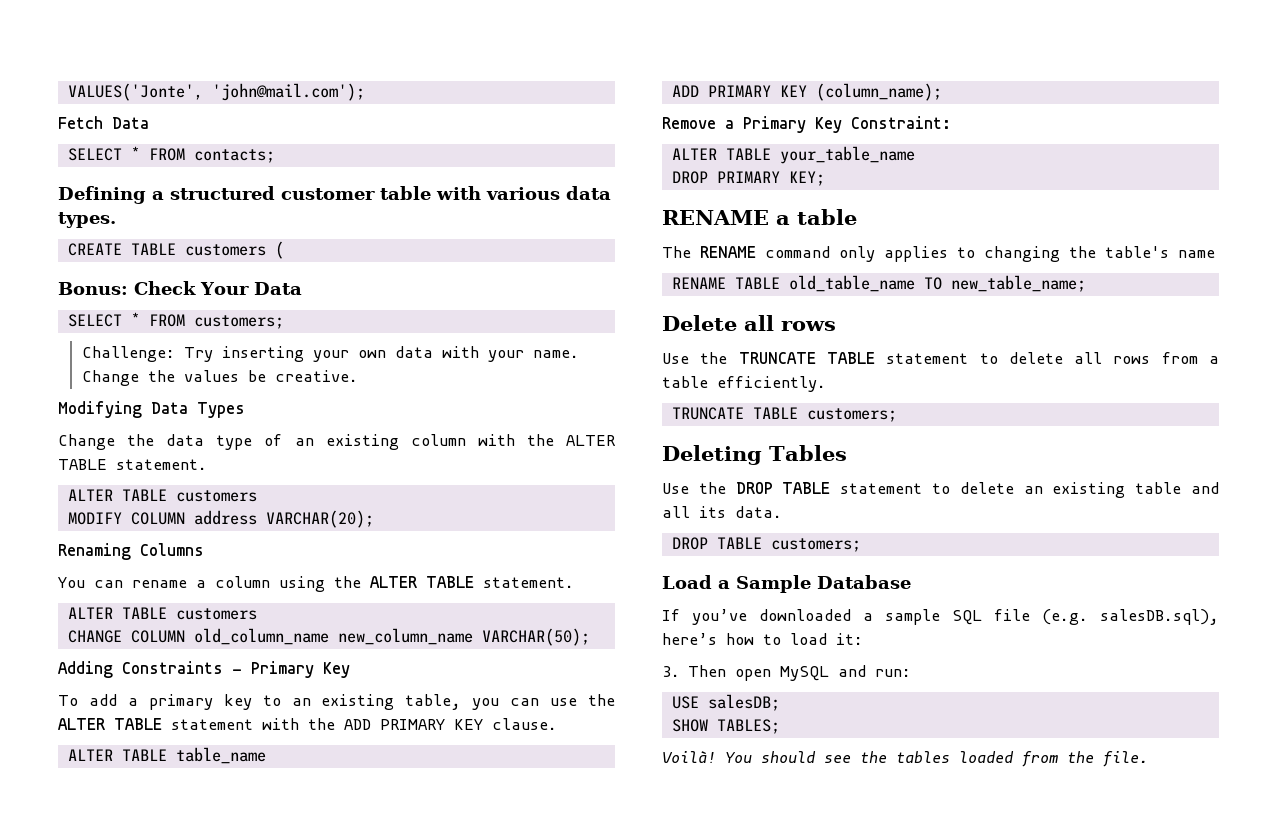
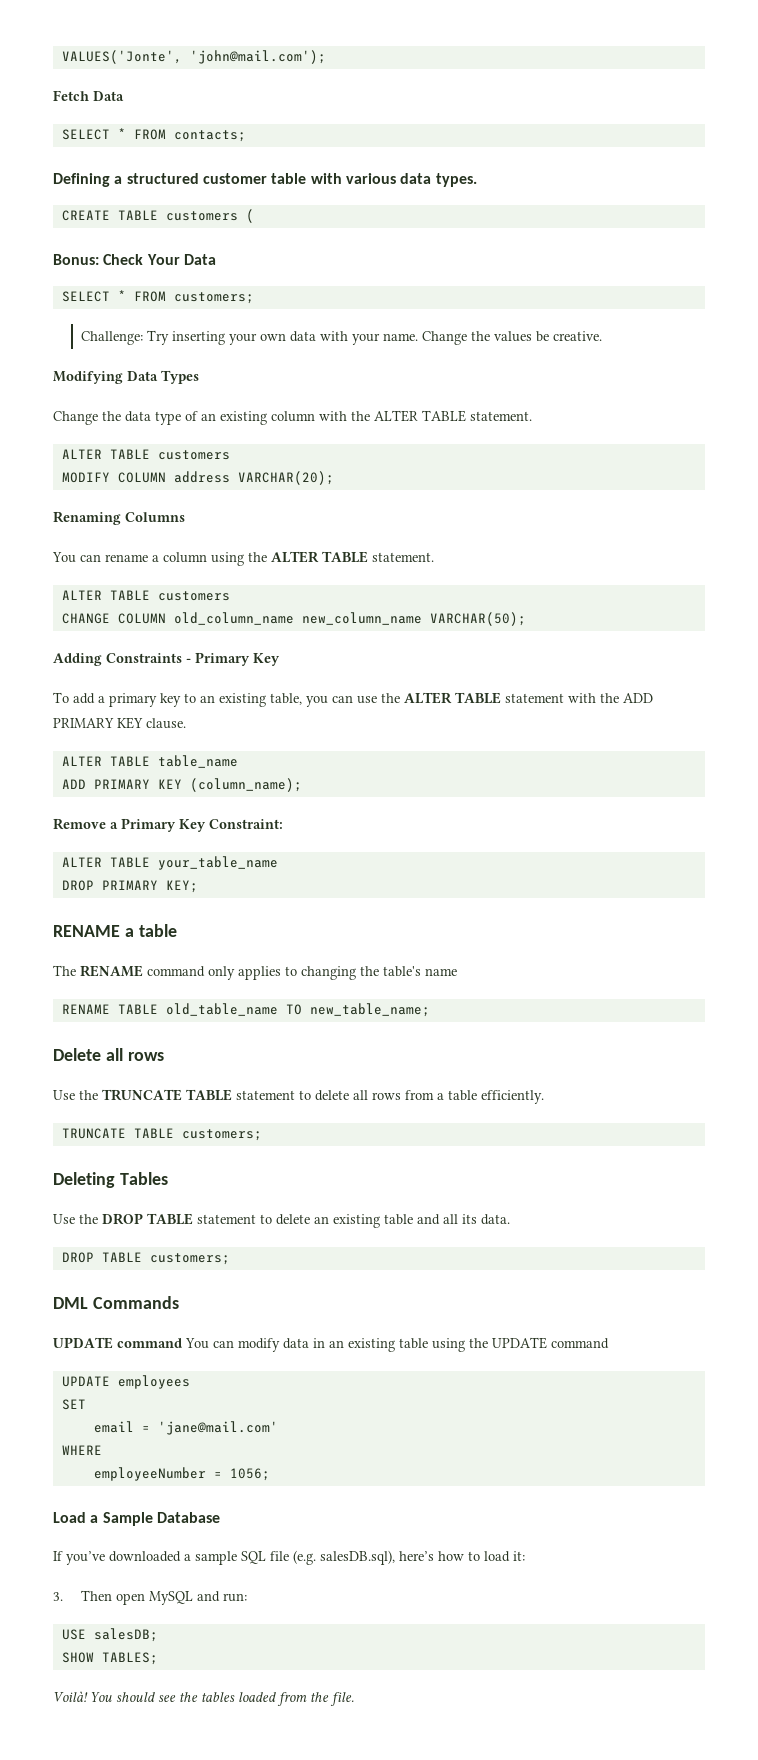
(861, 545) none -> [53,1296,179,1309] [53,1337,609,1352] [61,1375,190,1389] [61,1399,86,1410] [93,1421,278,1435] [61,1445,102,1455] [93,1467,270,1481] // DML Commands // UPDATE command You can modify data in an existing table using the UPDATE command // UPDATE employees // SET // email = 'jane@mail.com' // WHERE // employeeNumber = 1056;

